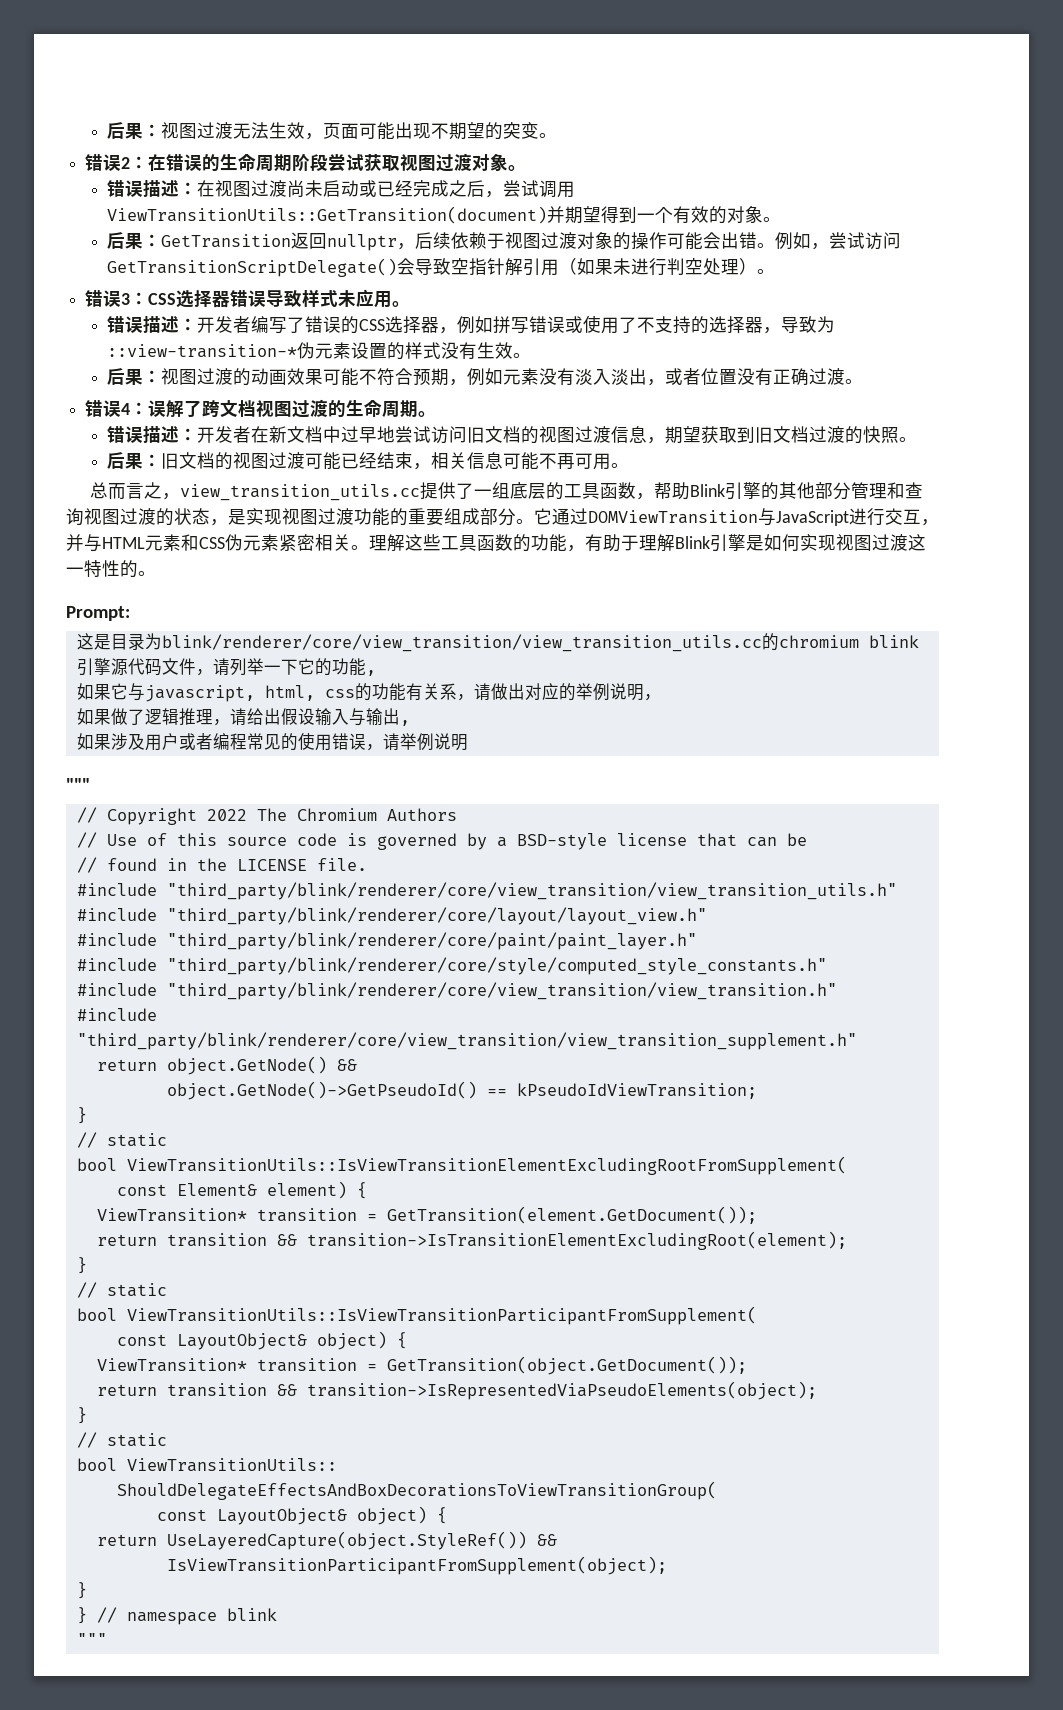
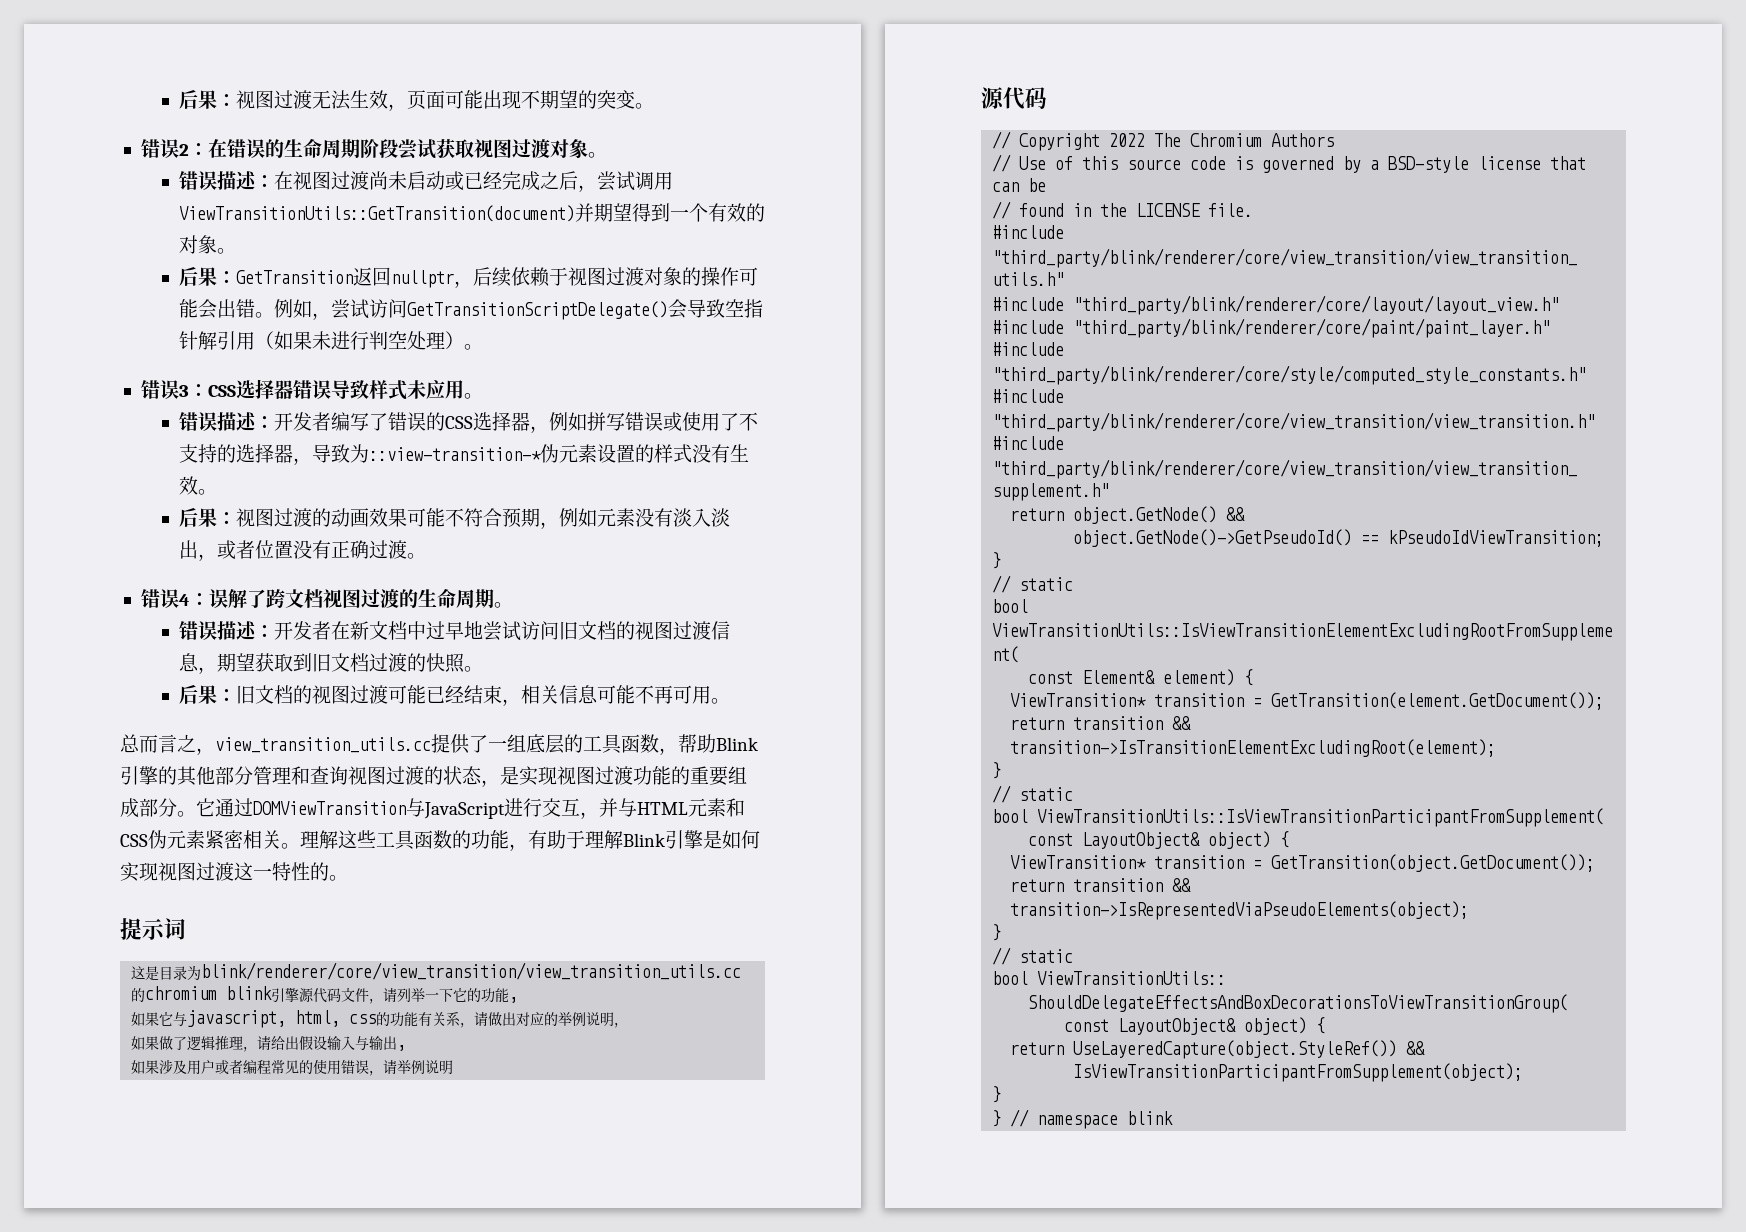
[66,606,130,621] Prompt: -> [120,918,186,940] 提示词
[66,778,90,791] """ -> [981,87,1047,110] 源代码
[76,1633,107,1646] // """ -> (1174, 1118) none

